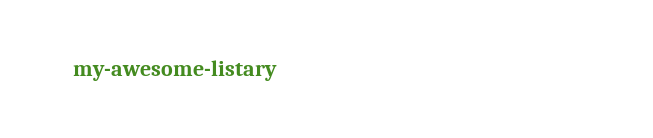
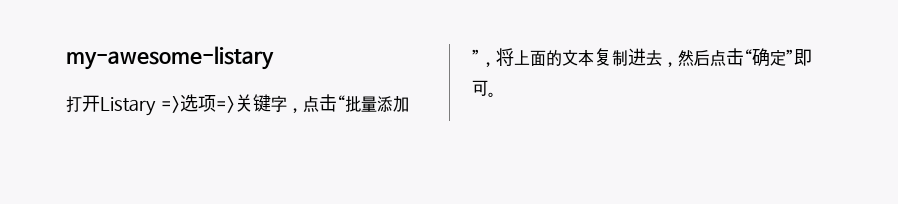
(277, 70) none -> [66,94,409,116] [472,48,812,67] [472,80,496,97] // 打开Listary =>选项=>关键字，点击“批量添加”，将上面的文本复制进去，然后点击“确定”即可。

